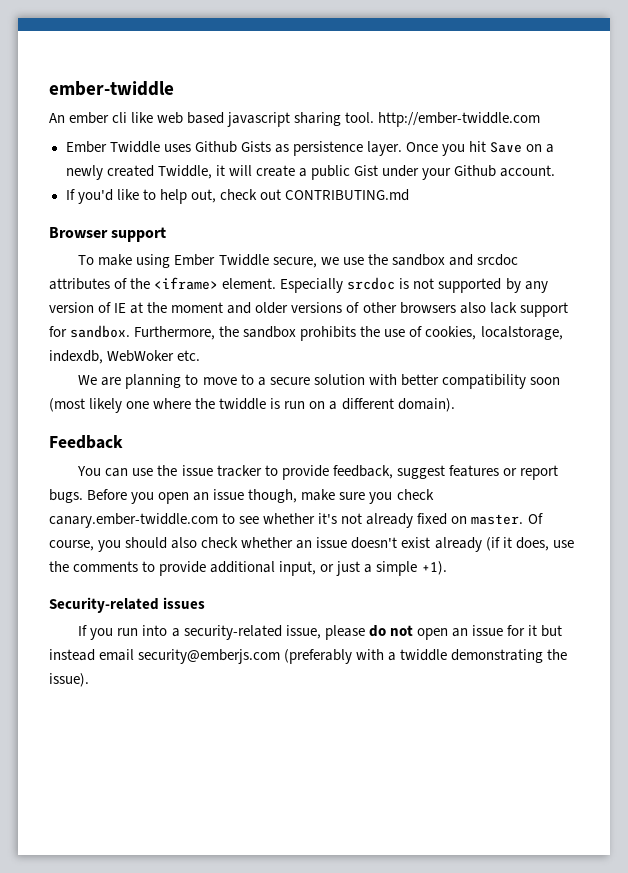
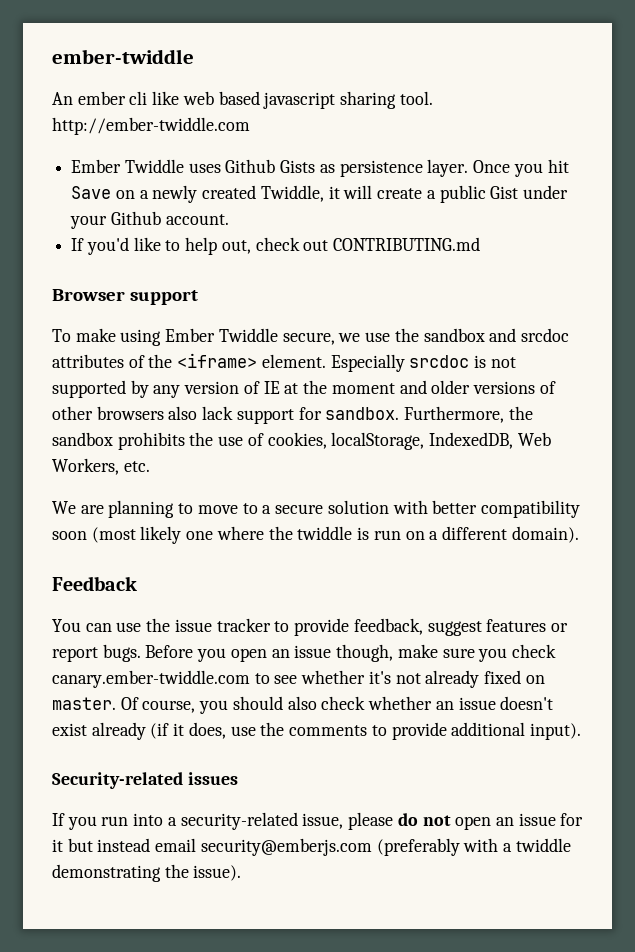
[480,326,563,340] [49,350,175,364] localstorage, indexdb, WebWoker -> [331,432,551,450] [52,458,119,475] localStorage, IndexedDB, Web Workers,
[279,561,447,576] input, or just a simple +1). -> [529,723,581,740] input).

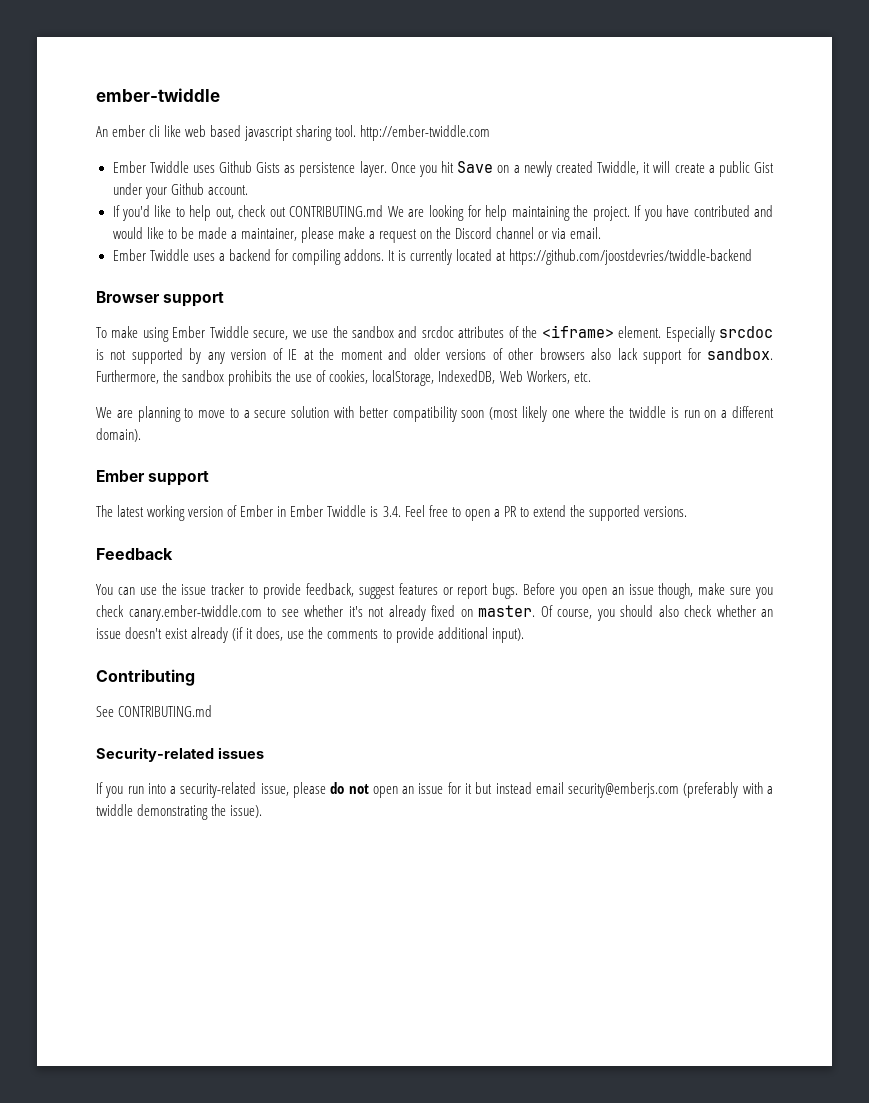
(481, 244) none -> [387,205,773,221] [112,227,602,243] [112,249,753,265] We are looking for help maintaining the project. If you have contributed and would like to be made a maintainer, please make a request on the Discord channel or via email. // Ember Twiddle uses a backend for compiling addons. It is currently located at https://github.com/joostdevries/twiddle-backend
(579, 534) none -> [96,470,210,486] [96,505,688,521] // Ember support // The latest working version of Ember in Ember Twiddle is 3.4. Feel free to open a PR to extend the supported versions.
(581, 731) none -> [96,669,195,686] [96,705,213,717] // Contributing // See CONTRIBUTING.md

